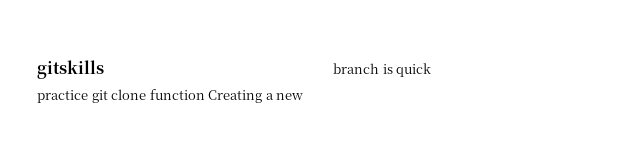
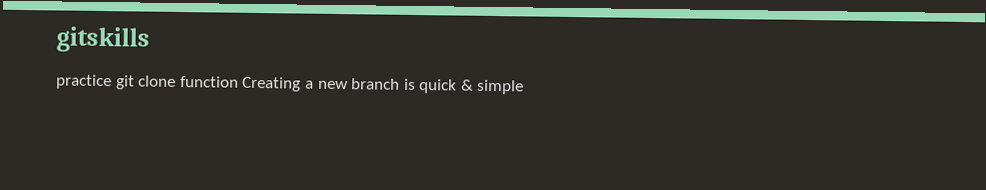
(432, 70) none -> [460,79,525,95] & simple

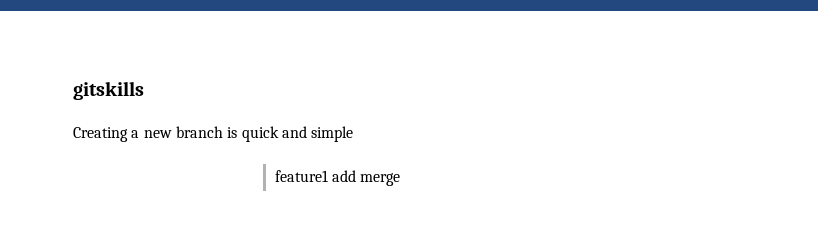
[56,74,239,90] practice git clone function -> (144, 90) none
[460,79,474,91] & -> [281,126,307,138] and
(525, 87) none -> [274,170,401,186] // feature1 add merge

